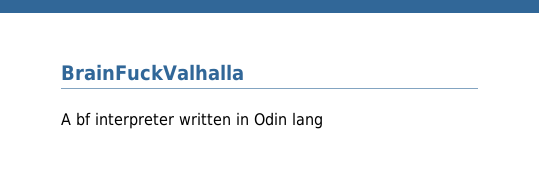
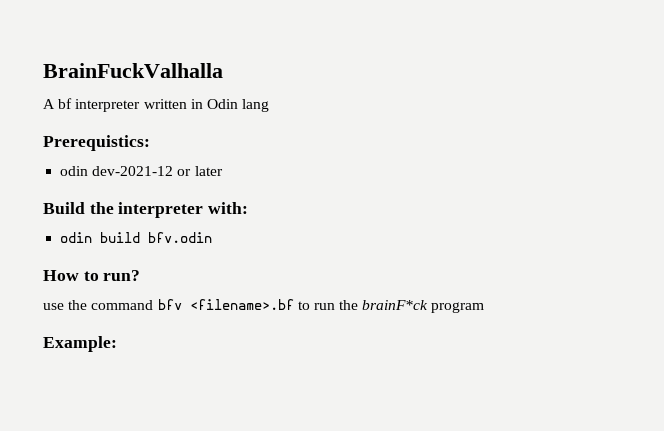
(323, 120) none -> [43,135,150,151] [60,166,223,176] [43,202,249,218] [60,232,213,243] [43,270,141,281] [43,299,485,313] [43,336,117,352] // Prerequistics: // odin dev-2021-12 or later // Build the interpreter with: // odin build bfv.odin // How to run? // use the command bfv <filename>.bf to run the brainF*ck program // Example:

